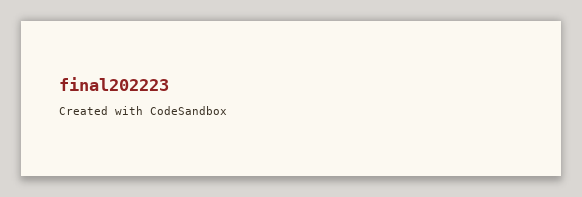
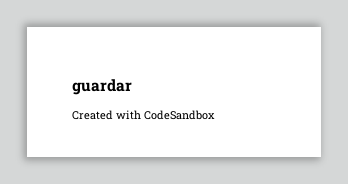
[59,77,169,91] final202223 -> [72,79,132,95] guardar

